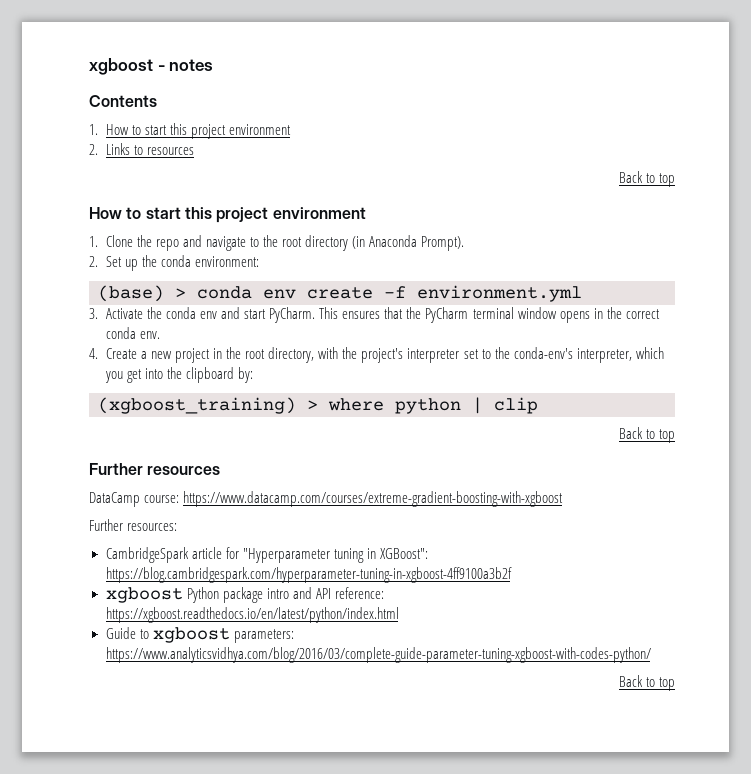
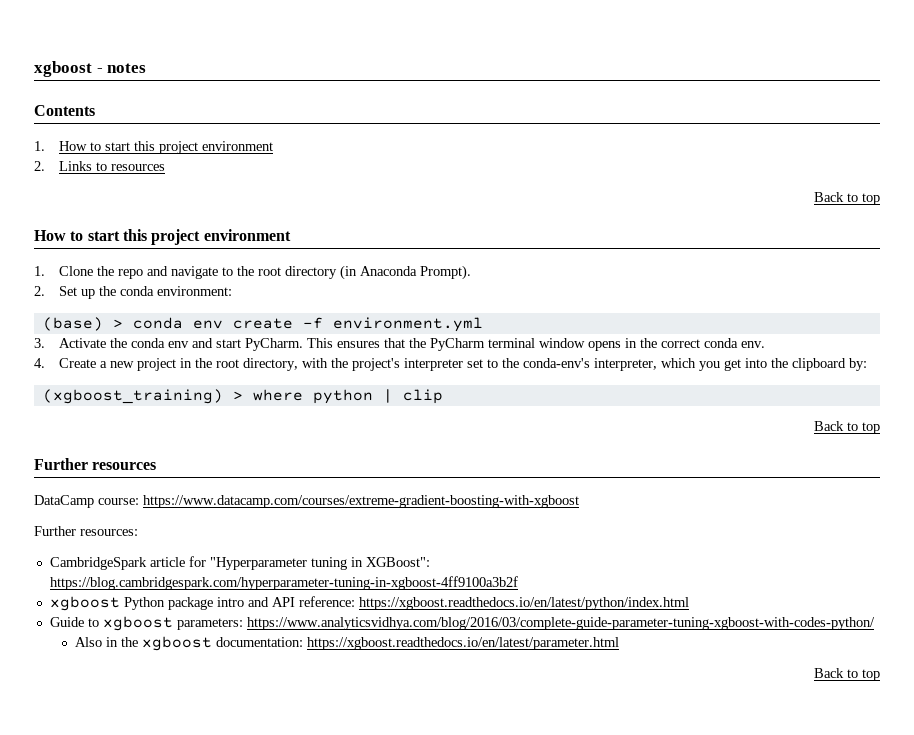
(651, 655) none -> [75,636,620,651] // Also in the xgboost documentation: https://xgboost.readthedocs.io/en/latest/parameter.html

